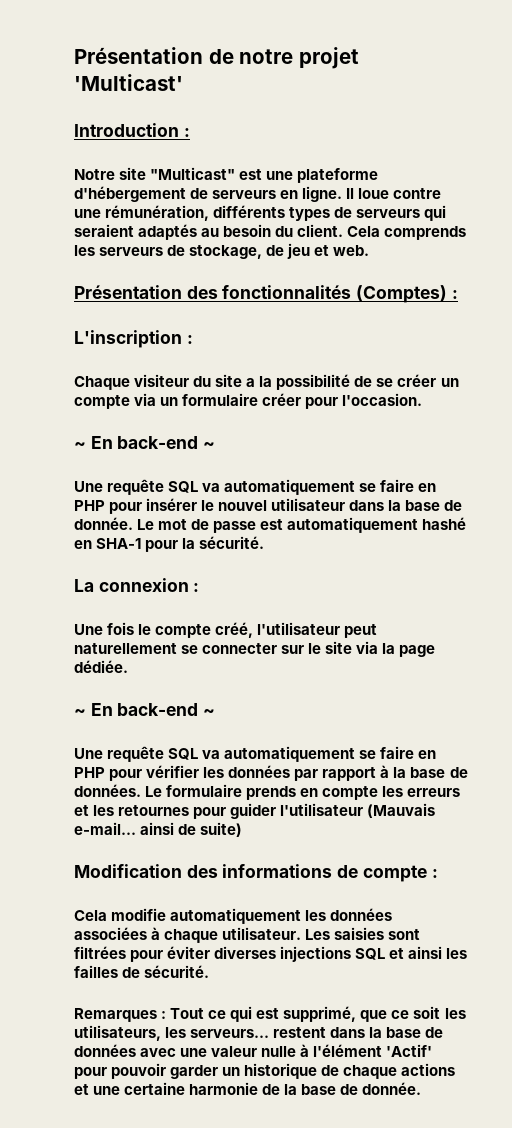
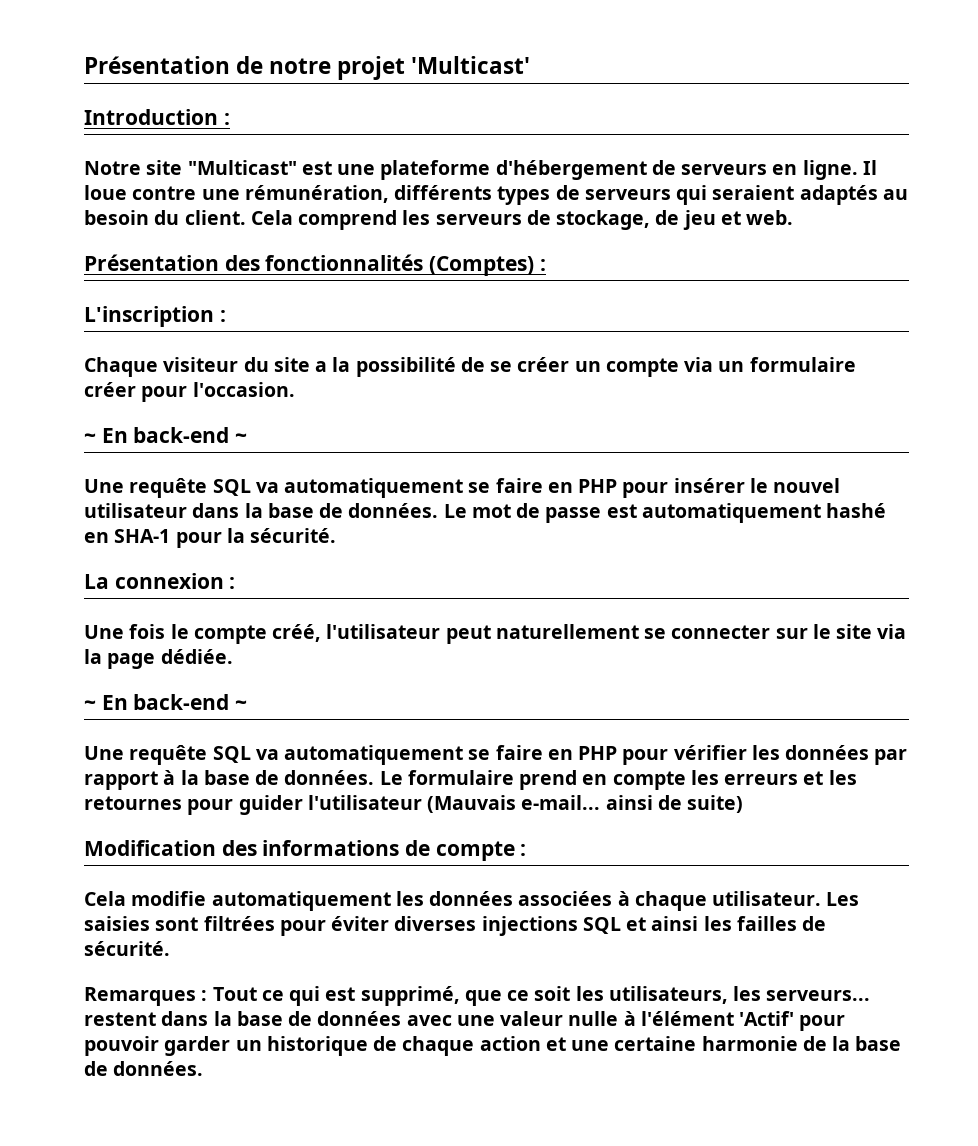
[384,226,467,240] comprends -> [298,210,398,230] comprend
[74,517,133,530] donnée. -> [348,503,439,518] données.
[246,786,297,800] prends -> [519,770,578,790] prend
[401,1063,456,1076] actions -> [479,1036,541,1051] action
[362,1082,422,1095] donnée. -> [113,1061,204,1076] données.

